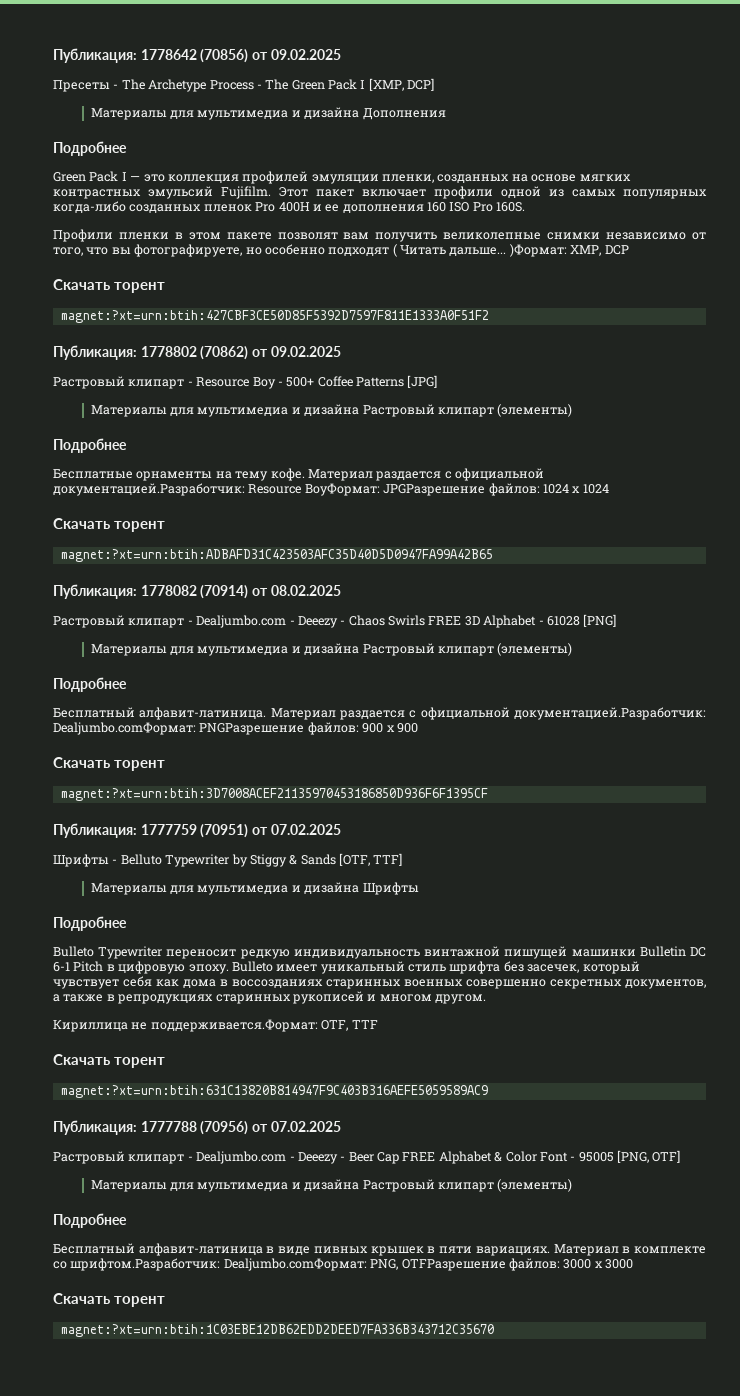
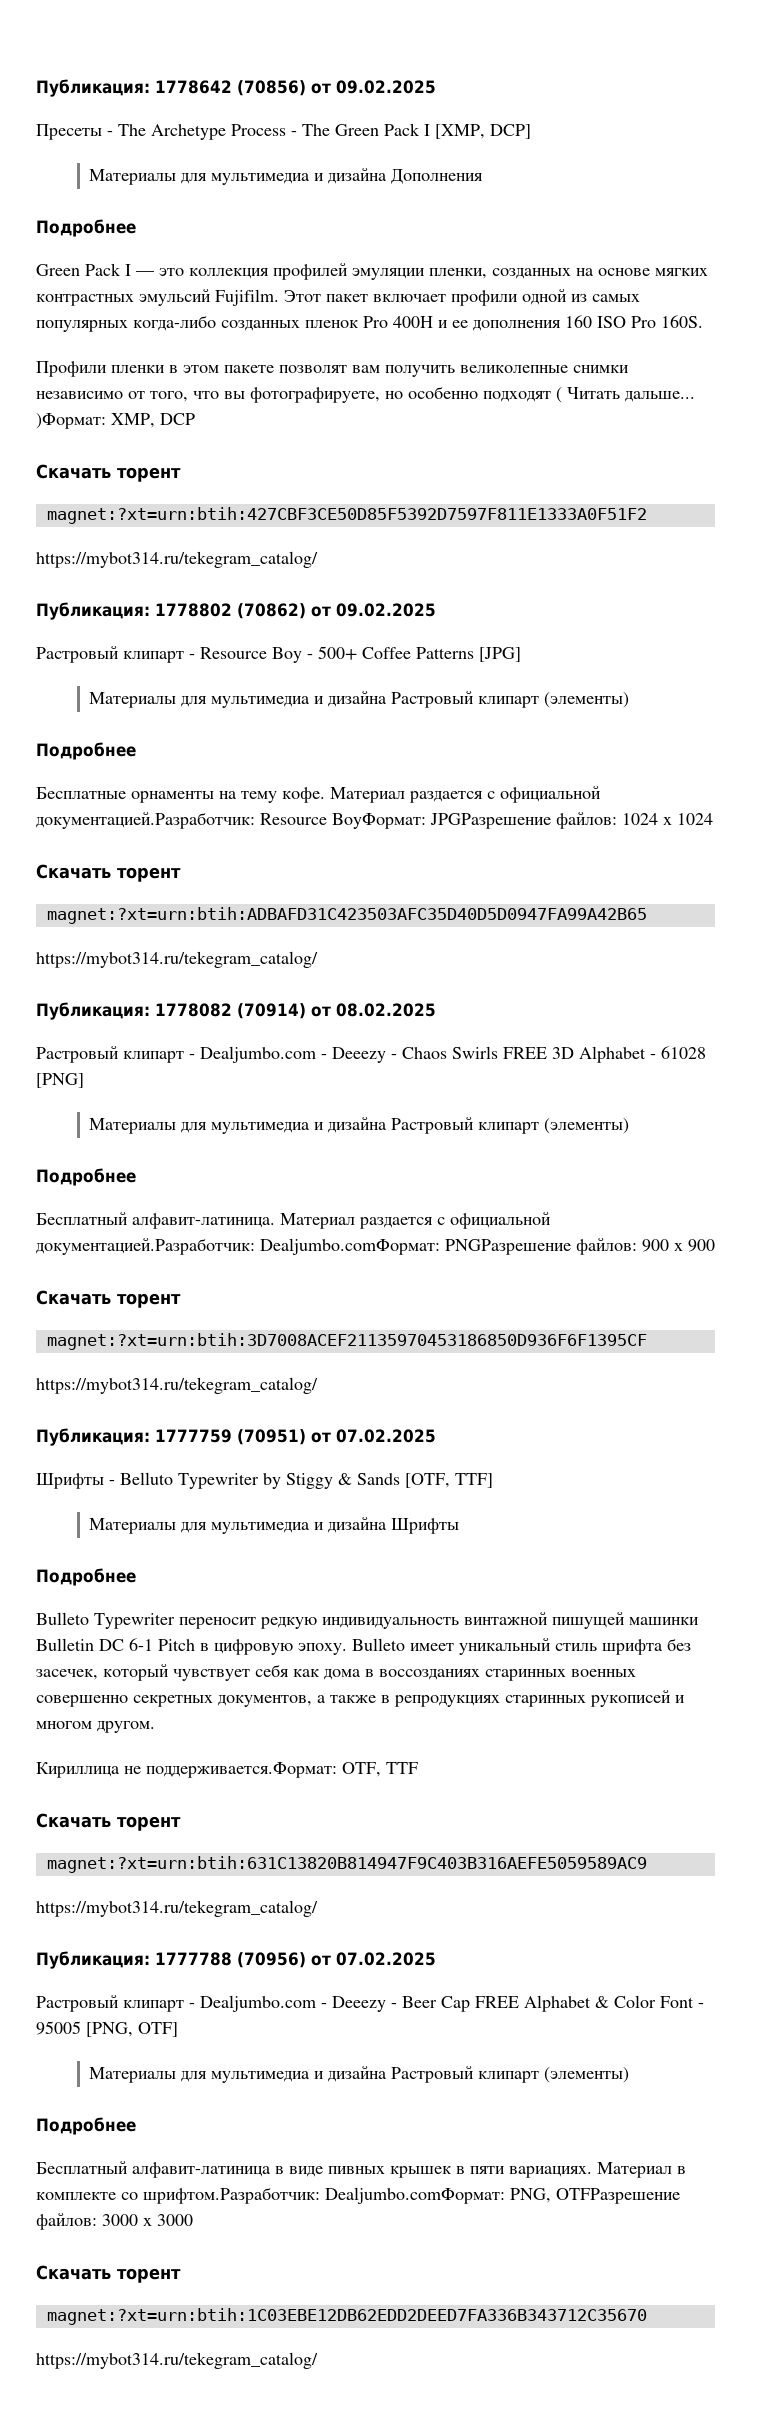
(489, 316) none -> [36,551,318,568] // https://mybot314.ru/tekegram_catalog/
(493, 555) none -> [36,951,318,968] // https://mybot314.ru/tekegram_catalog/
(488, 794) none -> [36,1377,318,1394] // https://mybot314.ru/tekegram_catalog/
(488, 1091) none -> [36,1900,318,1917] // https://mybot314.ru/tekegram_catalog/
(494, 1330) none -> [36,2352,318,2369] // https://mybot314.ru/tekegram_catalog/

